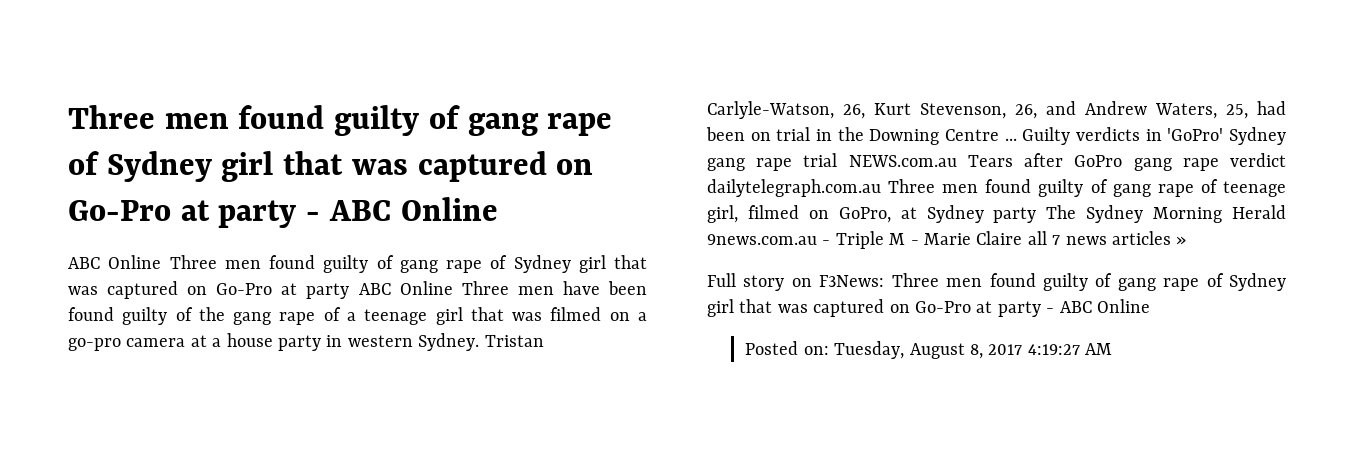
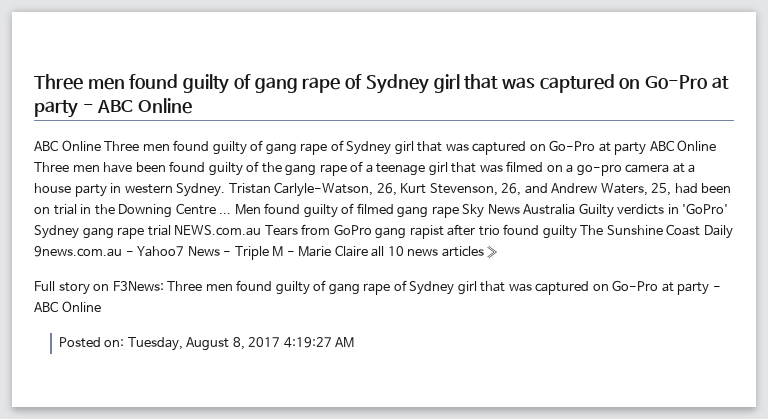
(1017, 139) none -> [234,203,576,218] Men found guilty of filmed gang rape Sky News Australia
[1024,153,1064,167] after -> [301,224,331,235] from
[1182,153,1286,171] [707,179,1286,197] [707,205,1286,223] [707,234,817,245] rape verdict dailytelegraph.com.au Three men found guilty of gang rape of teenage girl, filmed on GoPro, at Sydney party The Sydney Morning Herald 9news.com.au -> [409,224,733,239] [34,246,220,257] rapist after trio found guilty The Sunshine Coast Daily 9news.com.au - Yahoo7 News
[1052,235,1061,245] 7 -> [387,246,404,256] 10

